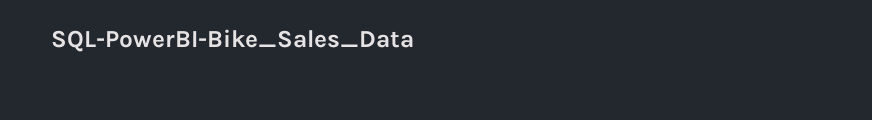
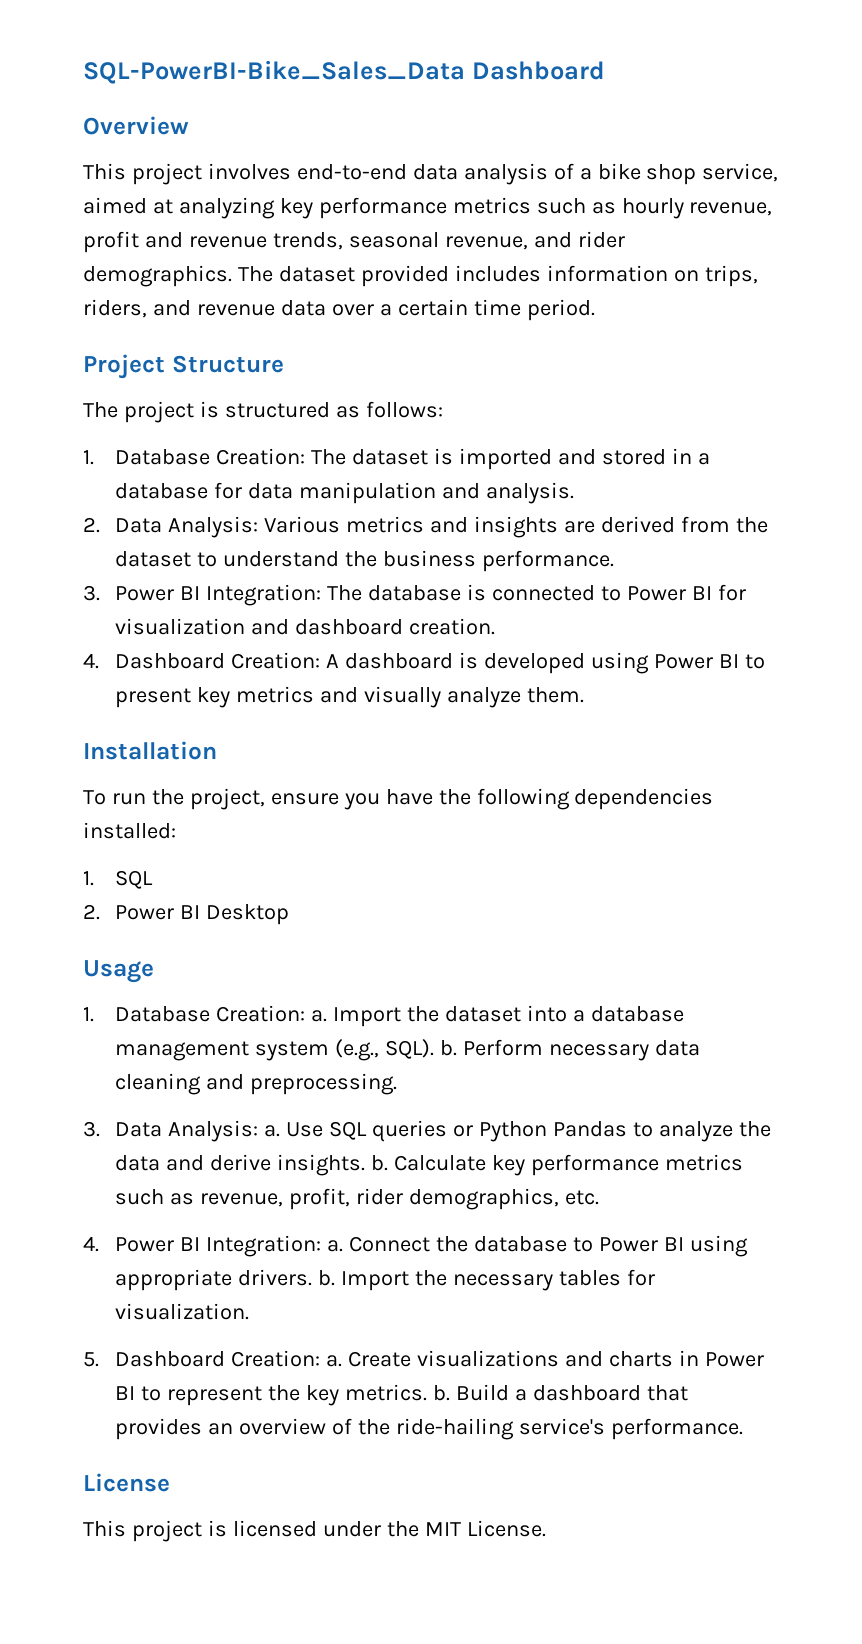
(414, 40) none -> [471,61,605,80] [83,116,189,135] [83,163,779,185] [83,197,773,219] [83,231,625,253] [83,265,758,287] [83,299,595,321] [83,354,284,379] [83,401,443,423] [83,448,710,470] [115,482,574,504] [83,516,768,538] [115,550,614,572] [83,584,746,606] [115,618,496,635] [83,652,765,674] [115,686,584,708] [83,741,217,760] [83,788,714,810] [83,822,176,839] [83,870,154,889] [83,904,290,925] [83,960,154,983] [83,1005,684,1027] [115,1039,700,1061] [115,1073,398,1095] [83,1120,771,1142] [115,1154,743,1176] [115,1188,599,1210] [83,1235,748,1257] [115,1269,655,1291] [115,1303,250,1320] [83,1350,764,1367] [115,1384,688,1406] [115,1418,743,1440] [83,1473,170,1492] [83,1520,546,1542] Dashboard // Overview // This project involves end-to-end data analysis of a bike shop service, aimed at analyzing key performance metrics such as hourly revenue, profit and revenue trends, seasonal revenue, and rider demographics. The dataset provided includes information on trips, riders, and revenue data over a certain time period. // Project Structure // The project is structured as follows: // 1. Database Creation: The dataset is imported and stored in a database for data manipulation and analysis. // 2. Data Analysis: Various metrics and insights are derived from the dataset to understand the business performance. // 3. Power BI Integration: The database is connected to Power BI for visualization and dashboard creation. // 4. Dashboard Creation: A dashboard is developed using Power BI to present key metrics and visually analyze them. // Installation // To run the project, ensure you have the following dependencies installed: // 1. SQL // 2. Power BI Desktop // Usage // 1. Database Creation: a. Import the dataset into a database management system (e.g., SQL). b. Perform necessary data cleaning and preprocessing. // 3. Data Analysis: a. Use SQL queries or Python Pandas to analyze the data and derive insights. b. Calculate key performance metrics such as revenue, profit, rider demographics, etc. // 4. Power BI Integration: a. Connect the database to Power BI using appropriate drivers. b. Import the necessary tables for visualization. // 5. Dashboard Creation: a. Create visualizations and charts in Power BI to represent the key metrics. b. Build a dashboard that provides an overview of the ride-hailing service's performance. // License // This project is licensed under the MIT License.

